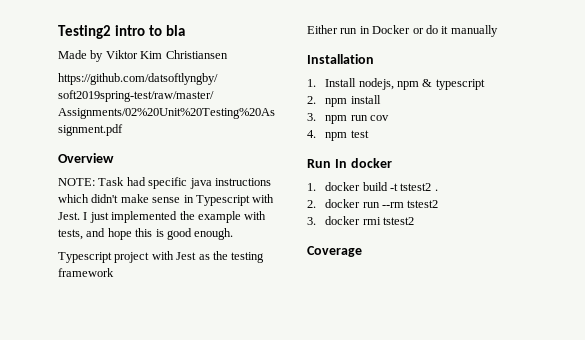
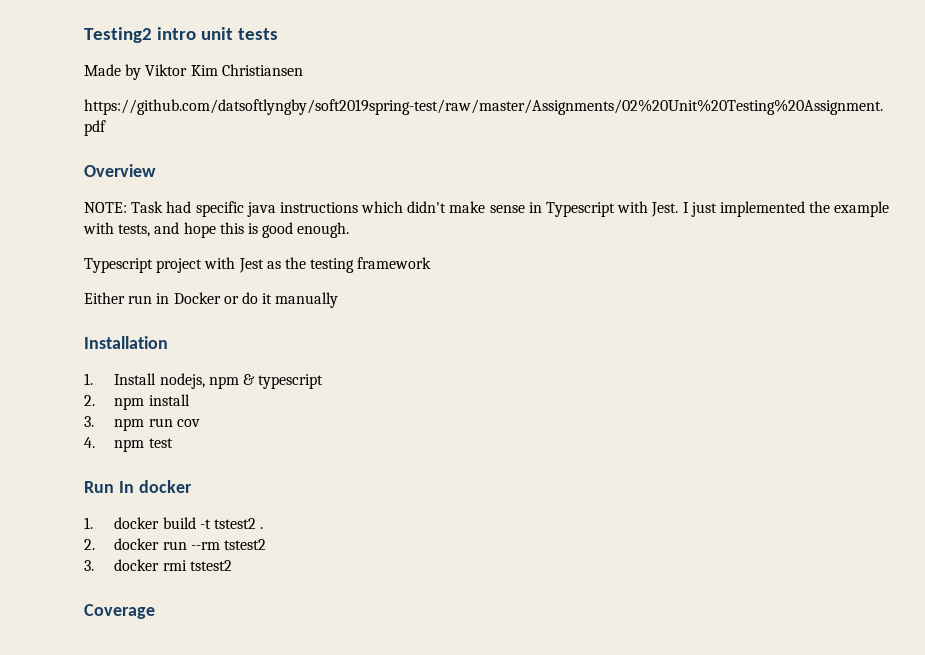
[148,25,185,36] to bla -> [201,27,279,40] unit tests

